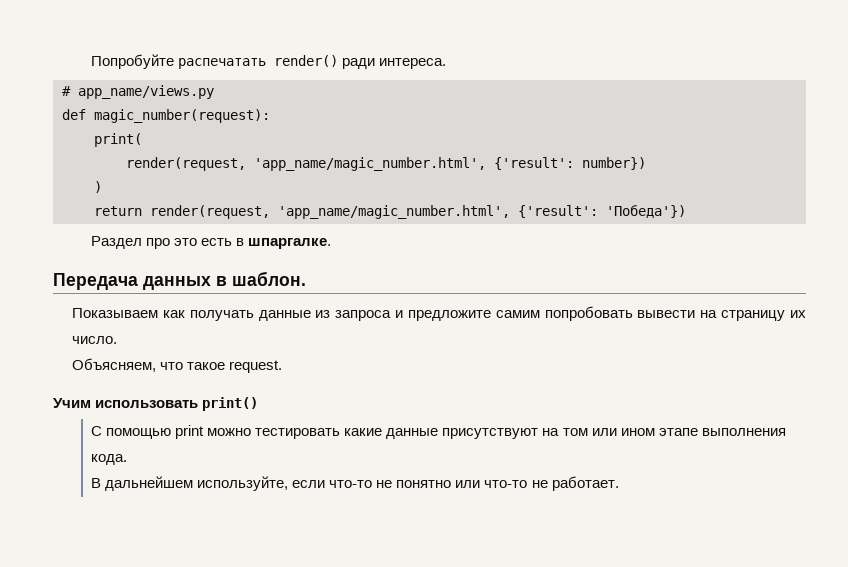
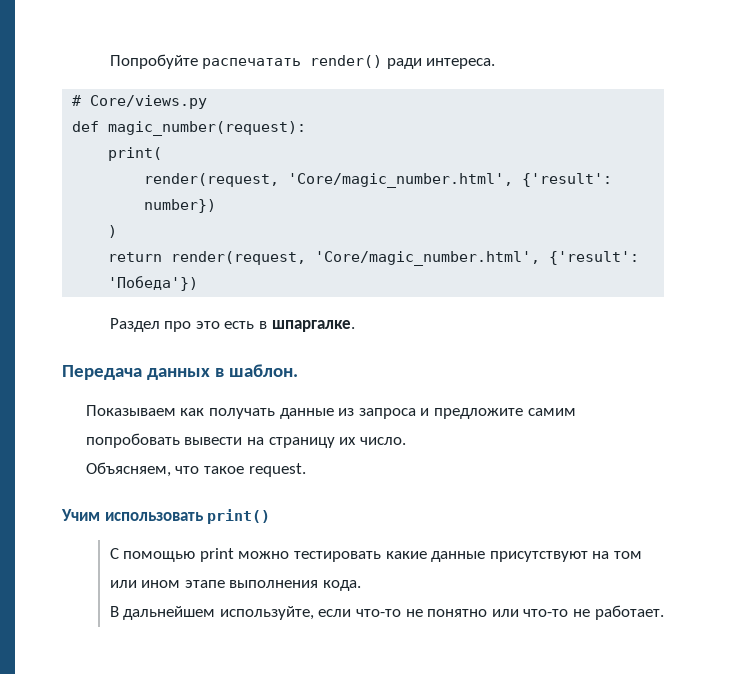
[78,85,214,99] app_name/views.py -> [90,95,208,109] Core/views.py
[254,157,486,171] 'app_name/magic_number.html', -> [288,173,514,188] 'Core/magic_number.html',
[278,205,510,219] 'app_name/magic_number.html', -> [315,251,541,266] 'Core/magic_number.html',

